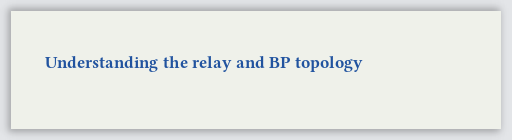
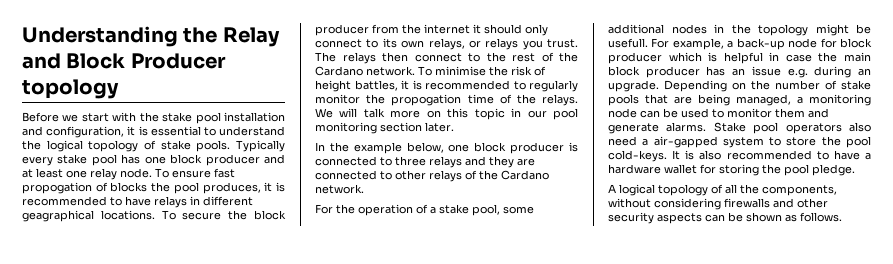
[192,56,363,72] relay and BP topology -> [222,27,280,47] [22,53,226,69] [22,79,119,99] [22,112,285,124] [22,126,285,138] [22,140,285,152] [22,154,285,166] [22,168,235,180] [22,182,285,194] [22,196,253,208] [22,210,287,222] [315,24,548,36] [315,38,578,50] [315,52,578,64] [315,66,546,76] [315,80,578,92] [315,94,578,106] [315,108,578,120] [315,122,454,134] [315,142,578,154] [315,156,535,168] [315,170,549,182] [315,184,364,194] [315,204,534,216] [608,24,871,36] [608,38,872,50] [608,52,871,64] [608,66,871,78] [608,80,871,92] [608,94,871,106] [608,108,829,118] [608,122,871,134] [608,136,871,148] [608,150,871,162] [608,164,855,176] [608,184,837,196] [608,198,828,210] [608,212,842,224] Relay and Block Producer topology // Before we start with the stake pool installation and configuration, it is essential to understand the logical topology of stake pools. Typically every stake pool has one block producer and at least one relay node. To ensure fast propogation of blocks the pool produces, it is recommended to have relays in different geagraphical locations. To secure the block producer from the internet it should only connect to its own relays, or relays you trust. The relays then connect to the rest of the Cardano network. To minimise the risk of height battles, it is recommended to regularly monitor the propogation time of the relays. We will talk more on this topic in our pool monitoring section later. // In the example below, one block producer is connected to three relays and they are connected to other relays of the Cardano network. // For the operation of a stake pool, some additional nodes in the topology might be usefull. For example, a back-up node for block producer which is helpful in case the main block producer has an issue e.g. during an upgrade. Depending on the number of stake pools that are being managed, a monitoring node can be used to monitor them and generate alarms. Stake pool operators also need a air-gapped system to store the pool cold-keys. It is also recommended to have a hardware wallet for storing the pool pledge. // A logical topology of all the components, without considering firewalls and other security aspects can be shown as follows.

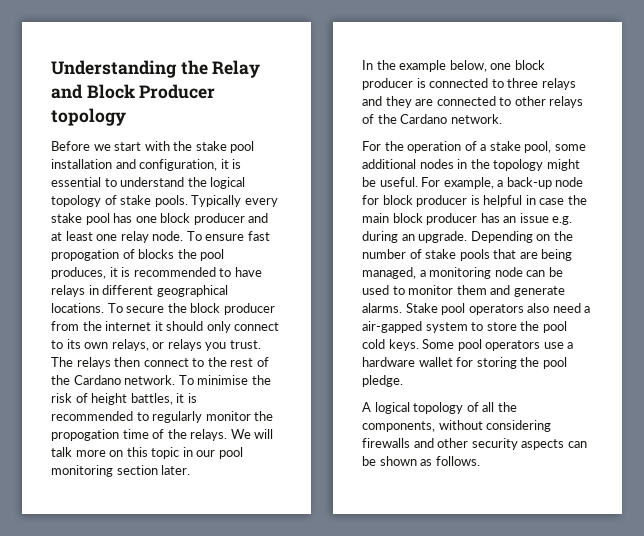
[22,210,94,222] geagraphical -> [156,285,228,297] geographical
[608,38,648,48] usefull. -> [379,177,418,187] useful.
[668,52,702,62] which -> (468, 201) none
[608,150,860,162] cold-keys. It is also recommended to have -> [362,339,564,351] cold keys. Some pool operators use

